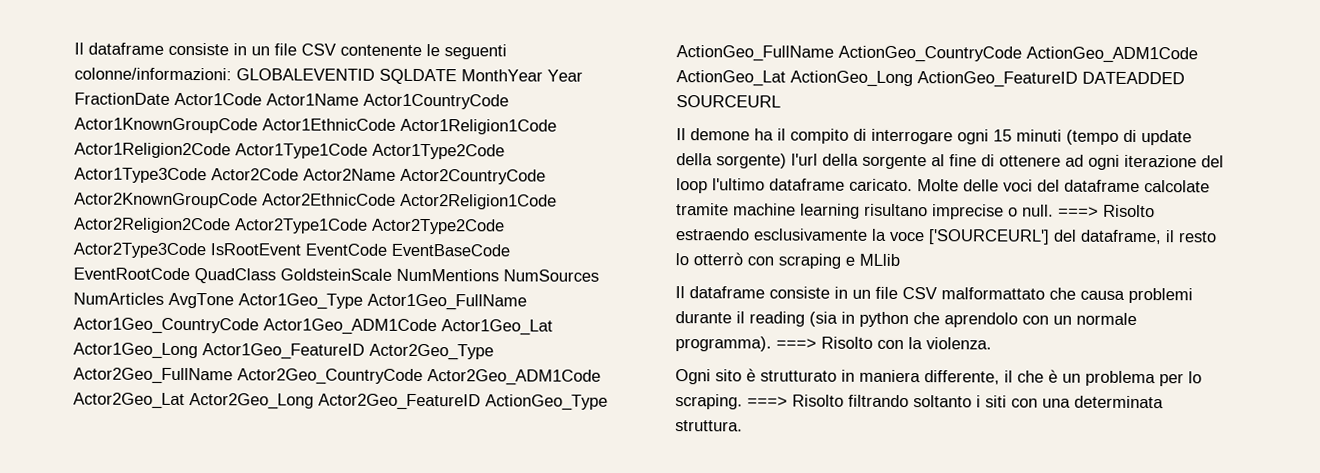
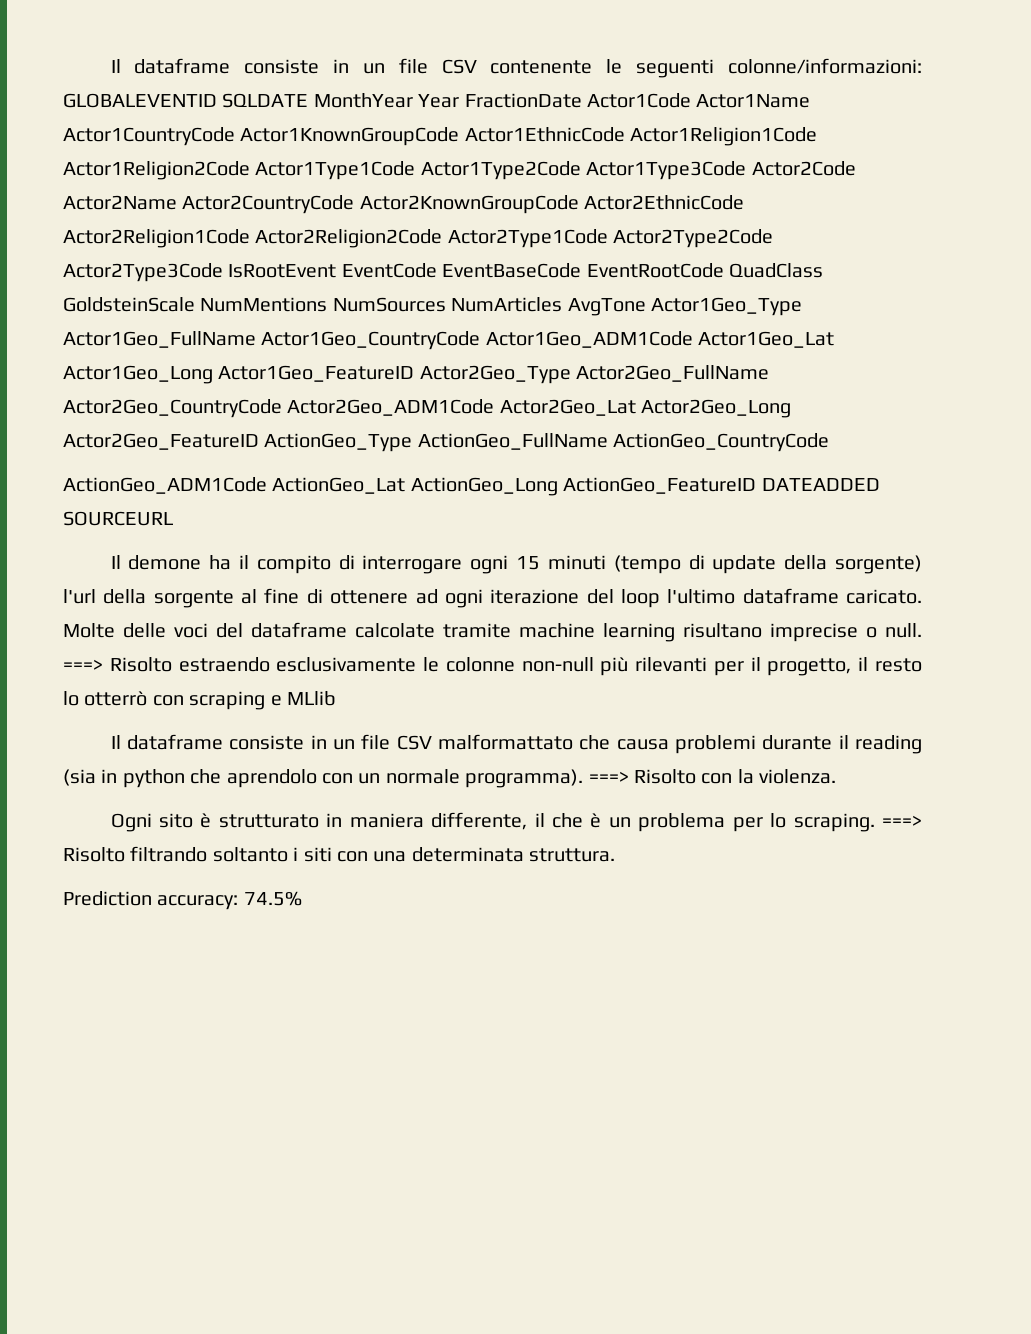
(1022, 54) none -> (830, 442) //
[871,228,1162,245] la voce ['SOURCEURL'] del dataframe, -> [423,657,852,676] le colonne non-null più rilevanti per il progetto,
(743, 426) none -> [63,891,302,910] // Prediction accuracy: 74.5%

